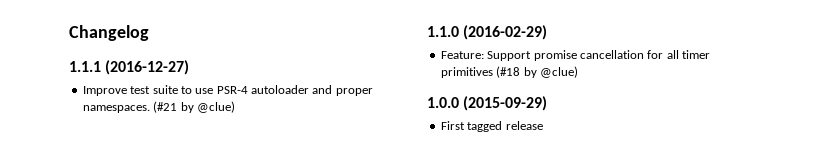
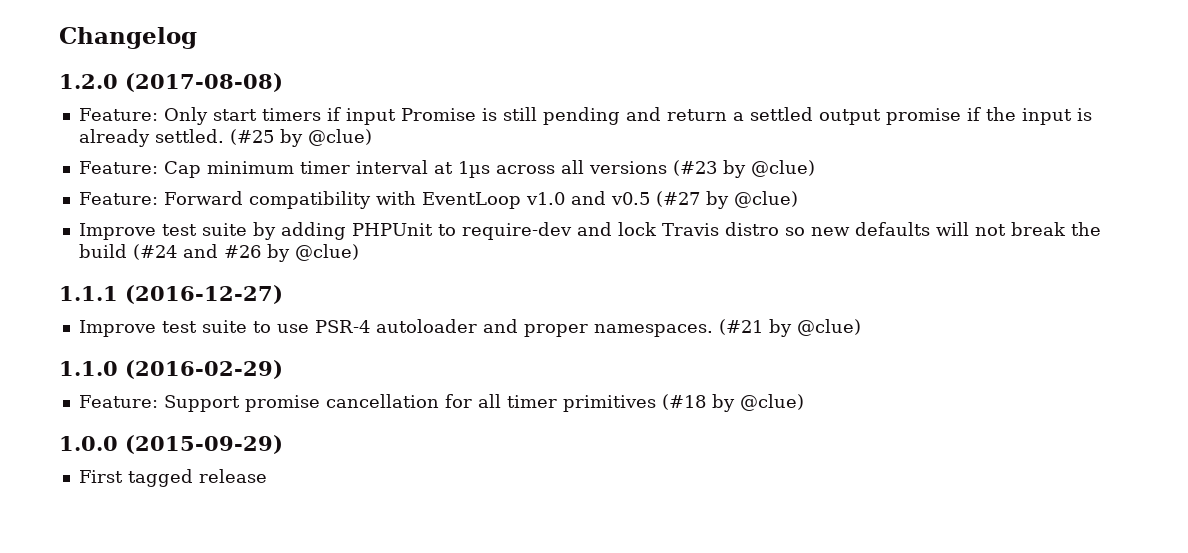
(149, 33) none -> [59,73,283,92] [78,107,1092,125] [78,129,372,147] [78,160,815,178] [78,191,798,209] [78,222,1101,240] [78,244,359,262] // 1.2.0 (2017-08-08) // Feature: Only start timers if input Promise is still pending and return a settled output promise if the input is already settled. (#25 by @clue) // Feature: Cap minimum timer interval at 1µs across all versions (#23 by @clue) // Feature: Forward compatibility with EventLoop v1.0 and v0.5 (#27 by @clue) // Improve test suite by adding PHPUnit to require-dev and lock Travis distro so new defaults will not break the build (#24 and #26 by @clue)

